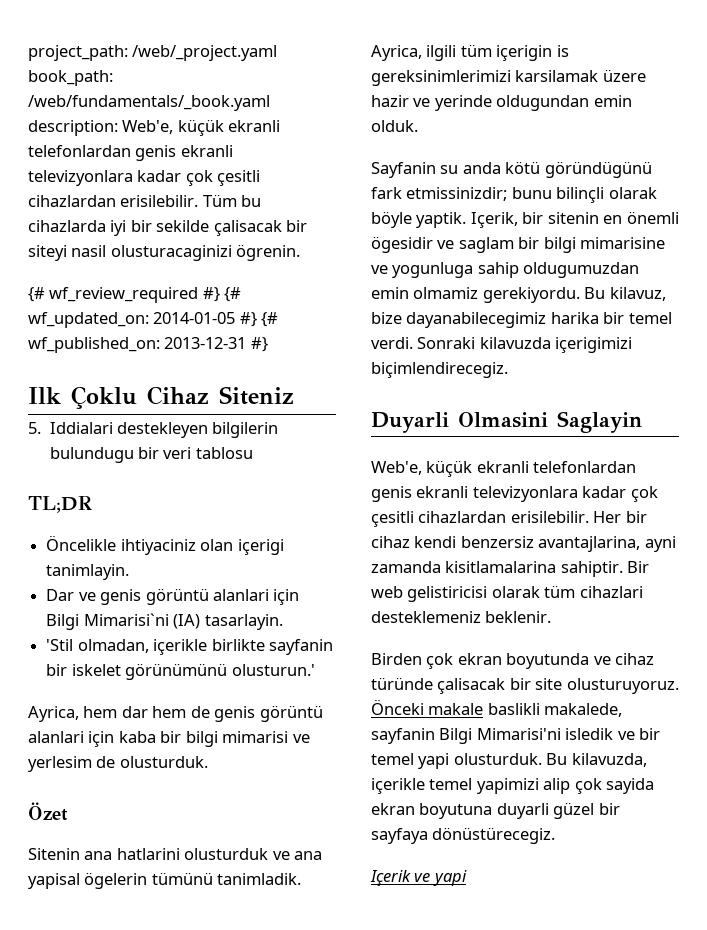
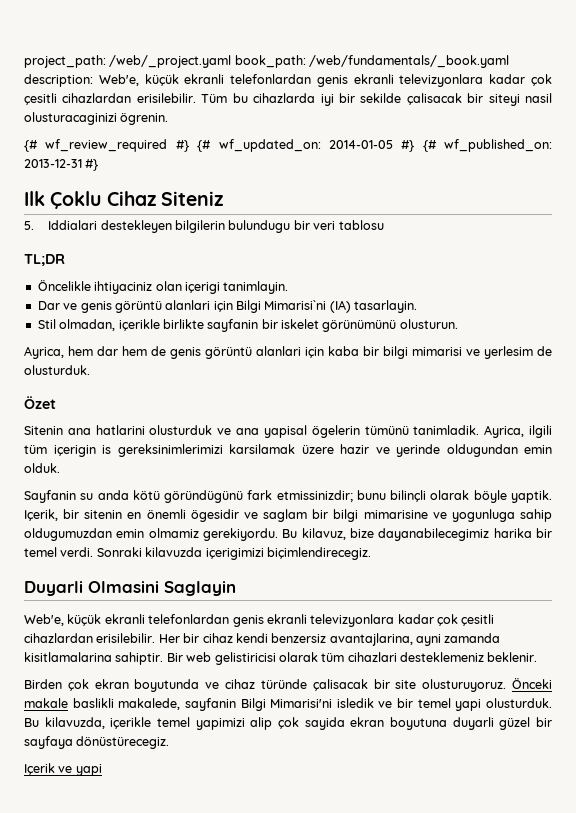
[46,639,74,651] 'Stil -> [37,319,56,329] Stil
[231,664,315,676] olusturun.' -> [399,319,458,329] olusturun.

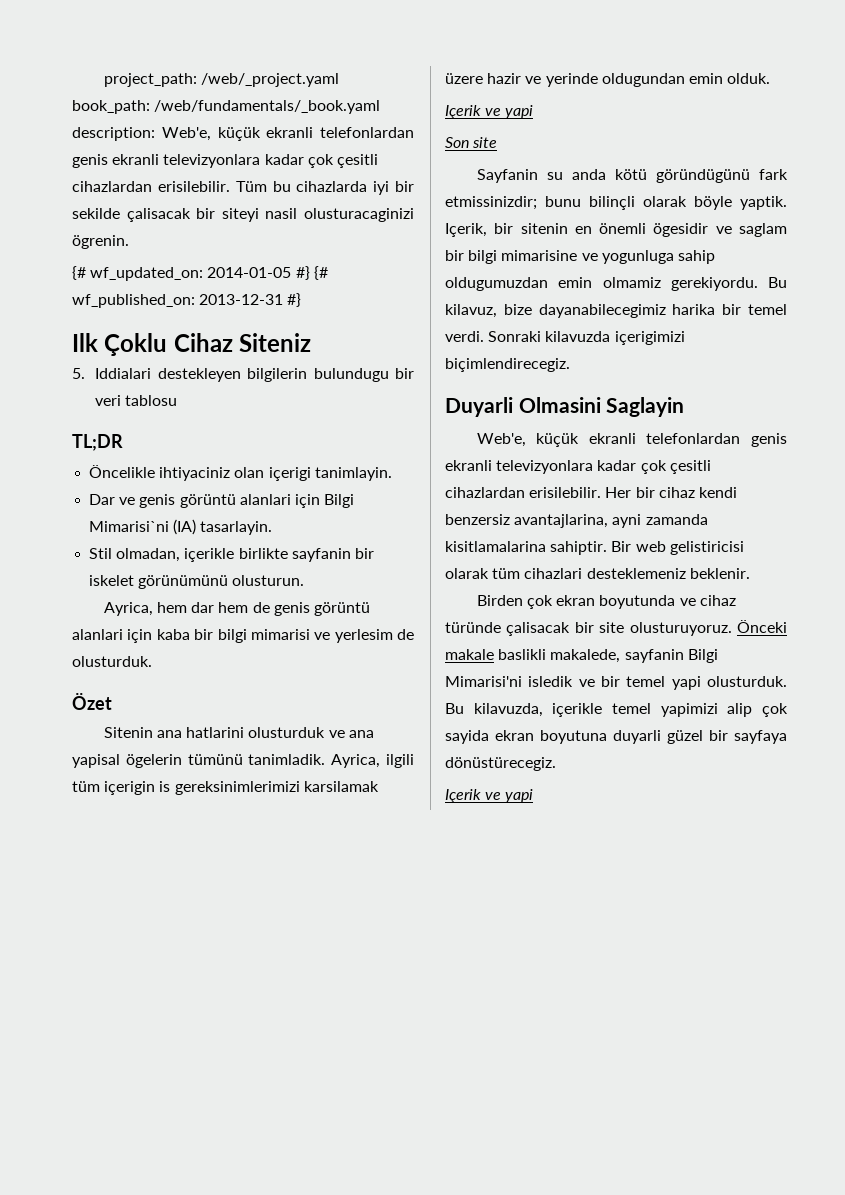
[45,139,212,152] wf_review_required #} {# -> (86, 273) none
(60, 468) none -> [445,105,534,119] [445,137,498,148] // Içerik ve yapi // Son site

